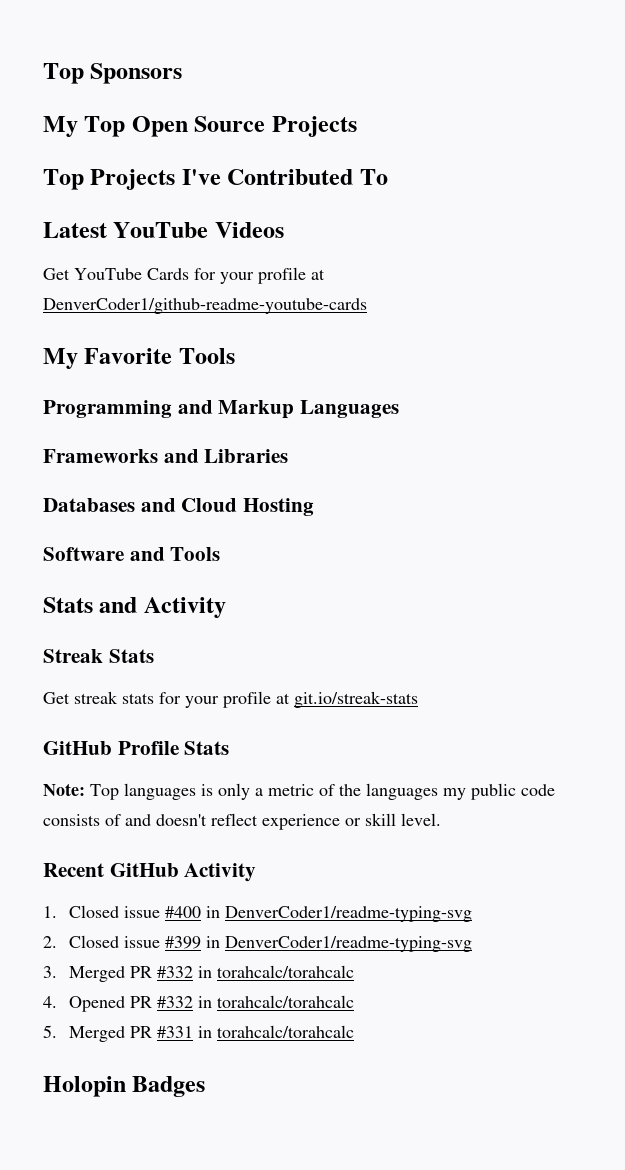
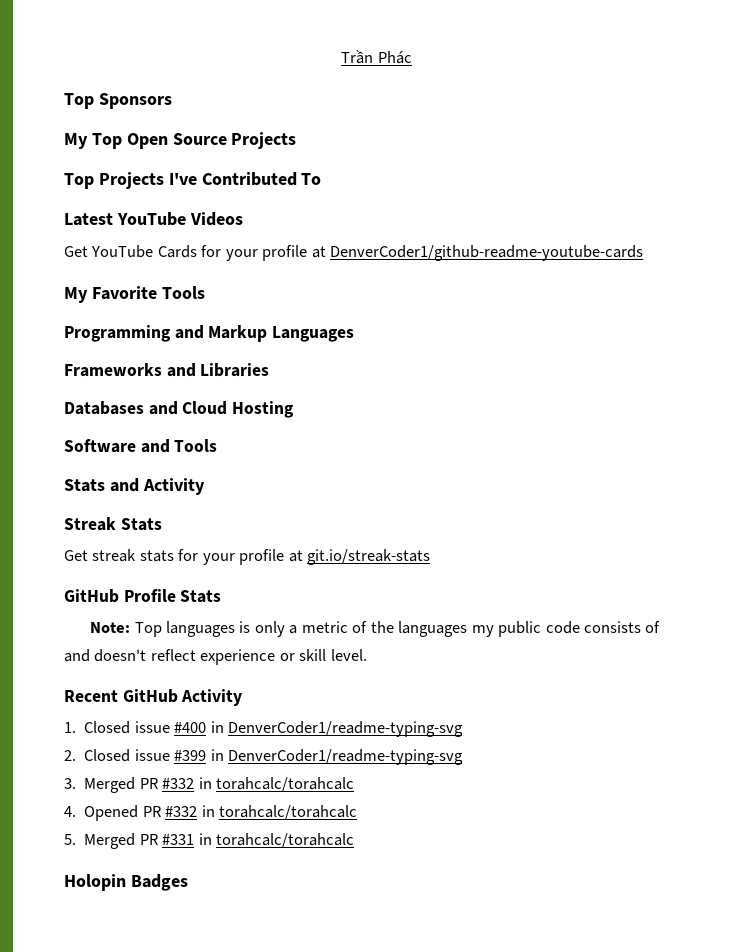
(43, 73) none -> [341,50,412,64] Trần Phác //

